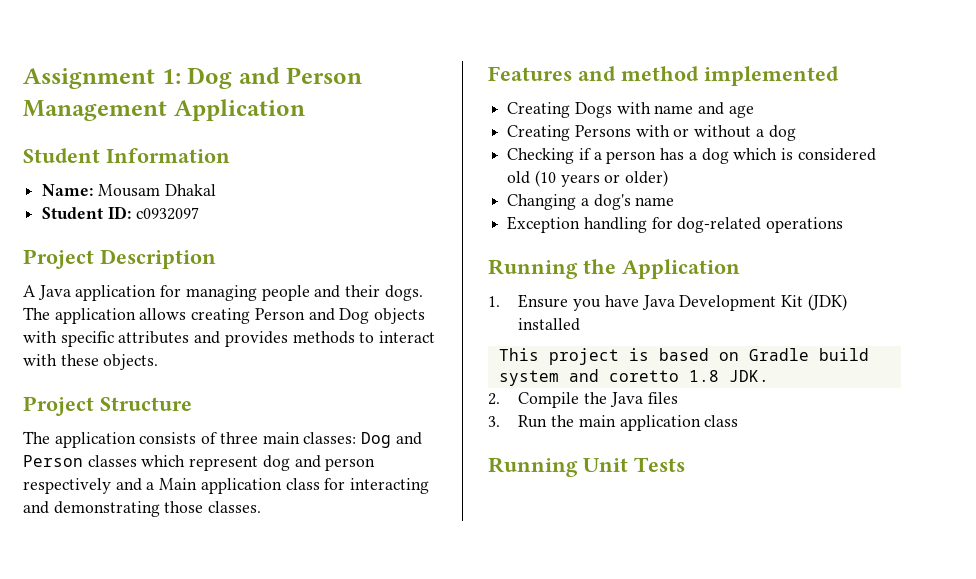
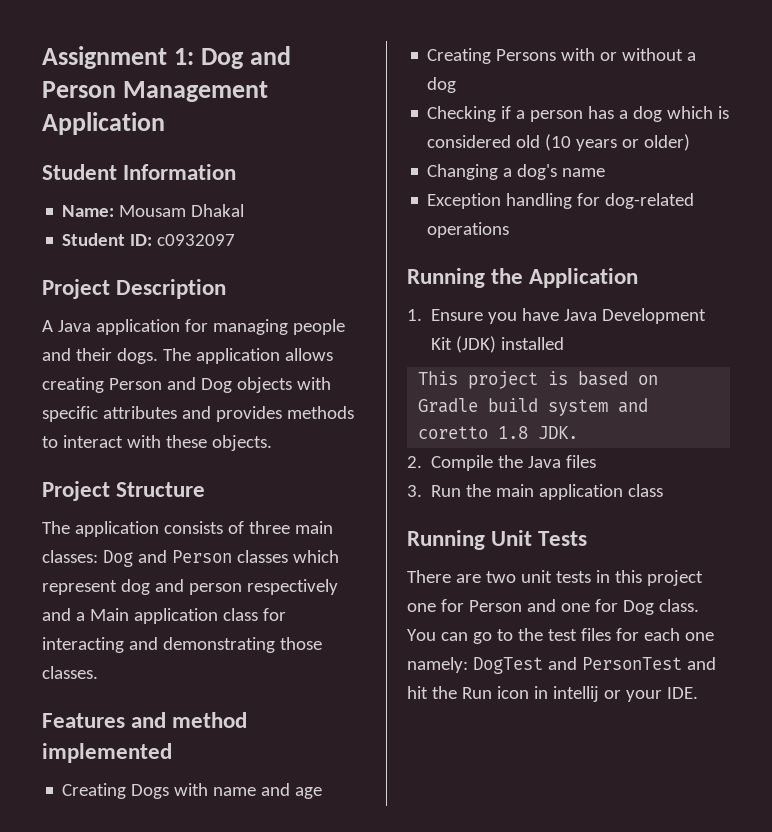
(685, 464) none -> [407,570,703,586] [407,599,699,615] [407,628,714,644] [407,657,716,674] [407,686,698,702] // There are two unit tests in this project one for Person and one for Dog class. You can go to the test files for each one namely: DogTest and PersonTest and hit the Run icon in intellij or your IDE.

